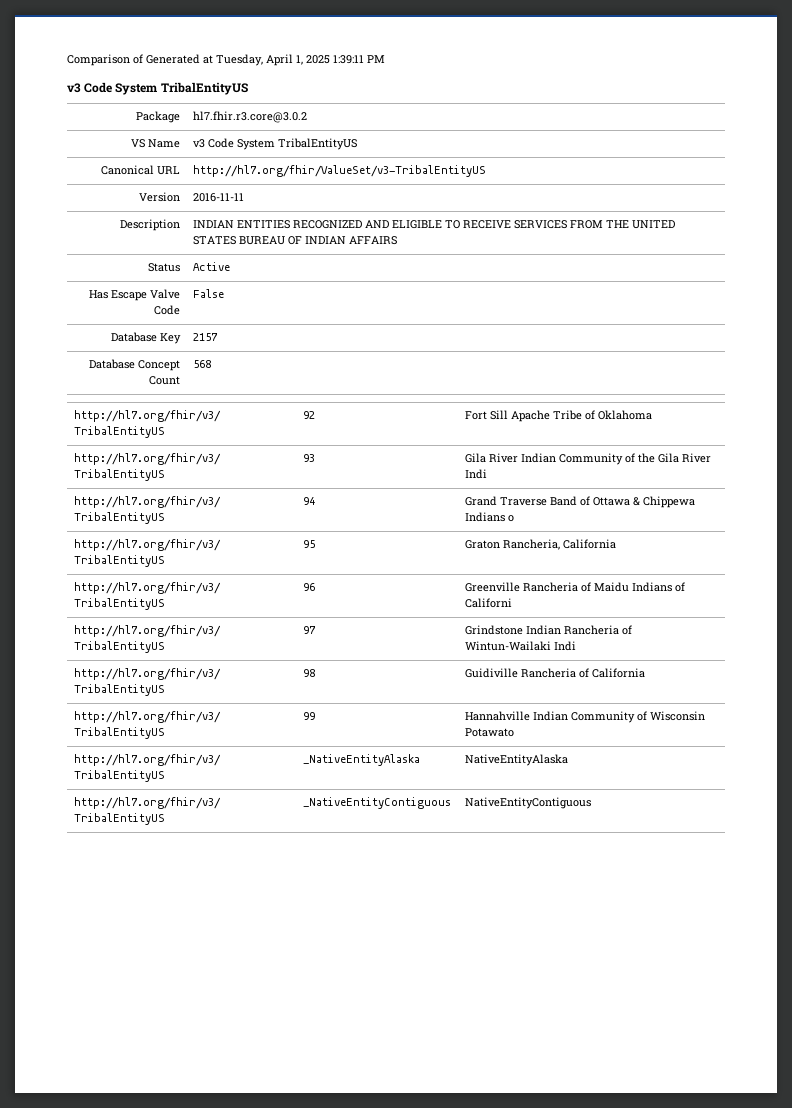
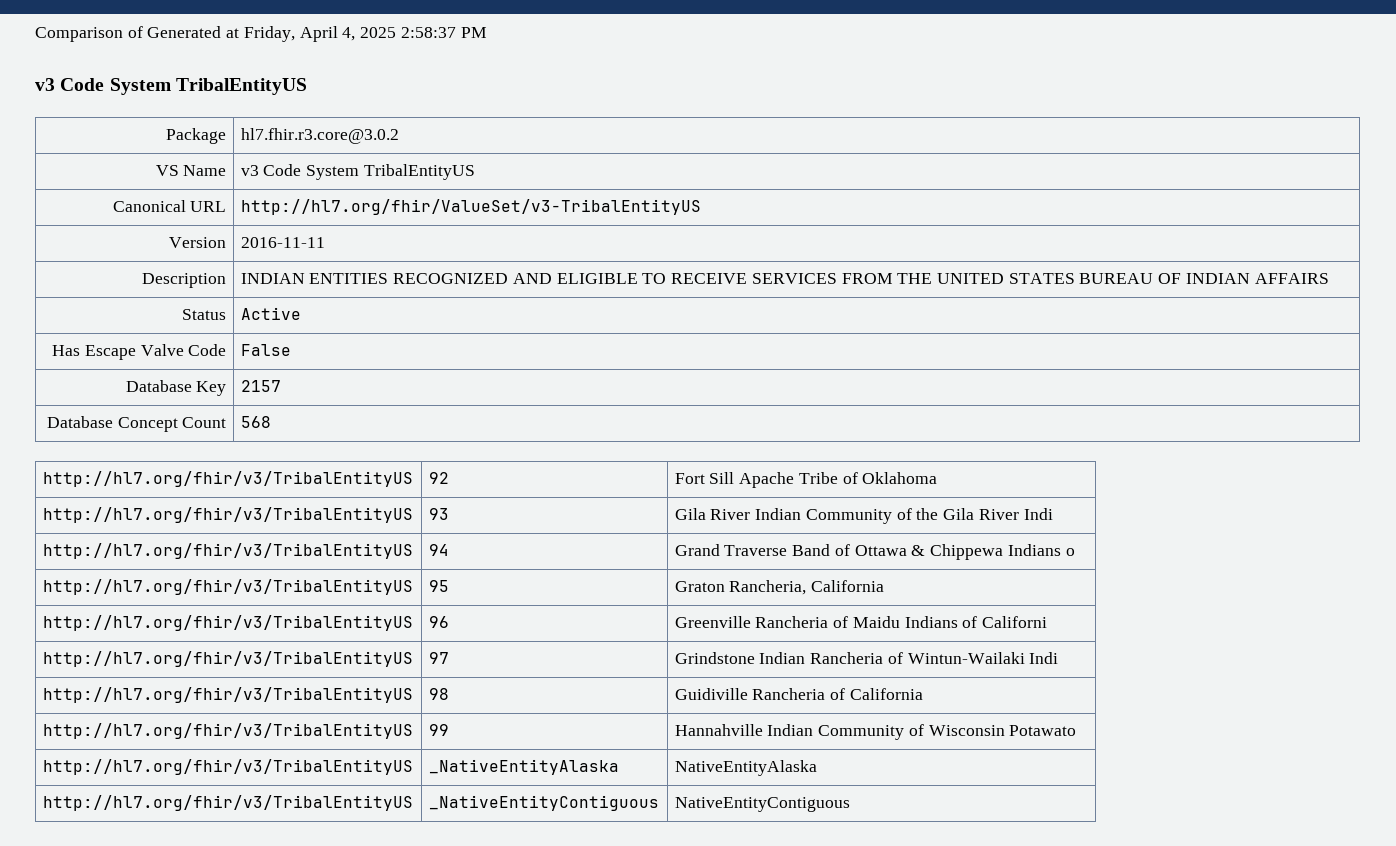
[216,54,364,66] Tuesday, April 1, 2025 1:39:11 -> [243,26,456,42] Friday, April 4, 2025 2:58:37

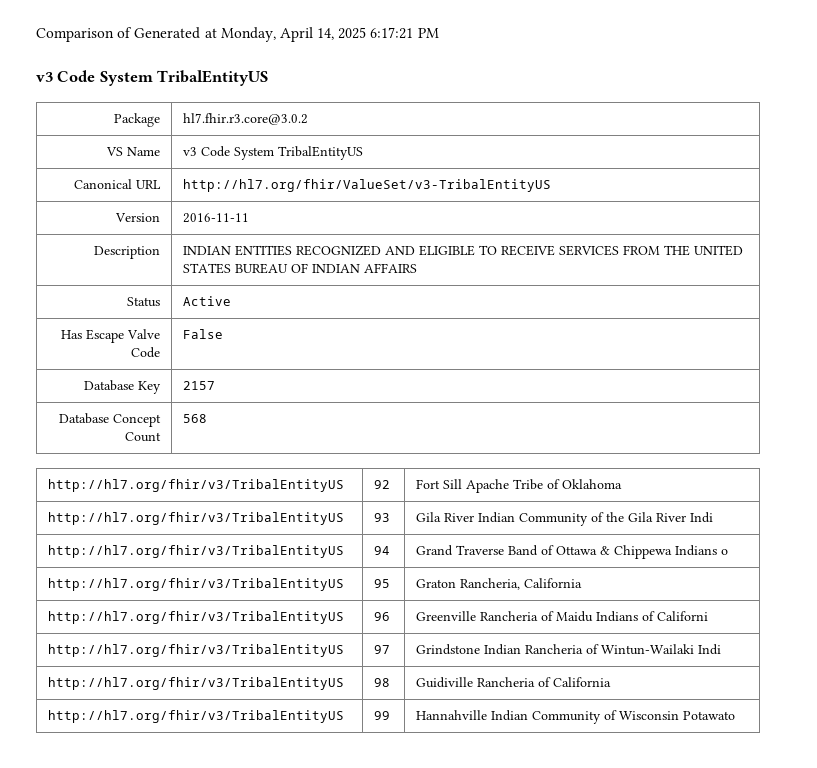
[243,26,456,42] Friday, April 4, 2025 2:58:37 -> [220,27,414,42] Monday, April 14, 2025 6:17:21
[42,759,413,775] [428,759,619,775] [674,760,817,776] [42,795,413,811] [428,795,659,811] [674,797,850,812] // http://hl7.org/fhir/v3/TribalEntityUS | _NativeEntityAlaska | NativeEntityAlaska // http://hl7.org/fhir/v3/TribalEntityUS | _NativeEntityContiguous | NativeEntityContiguous -> (735, 715) none

